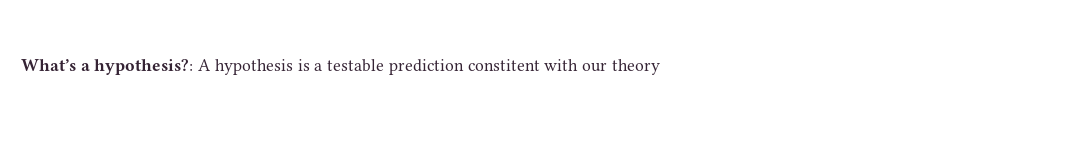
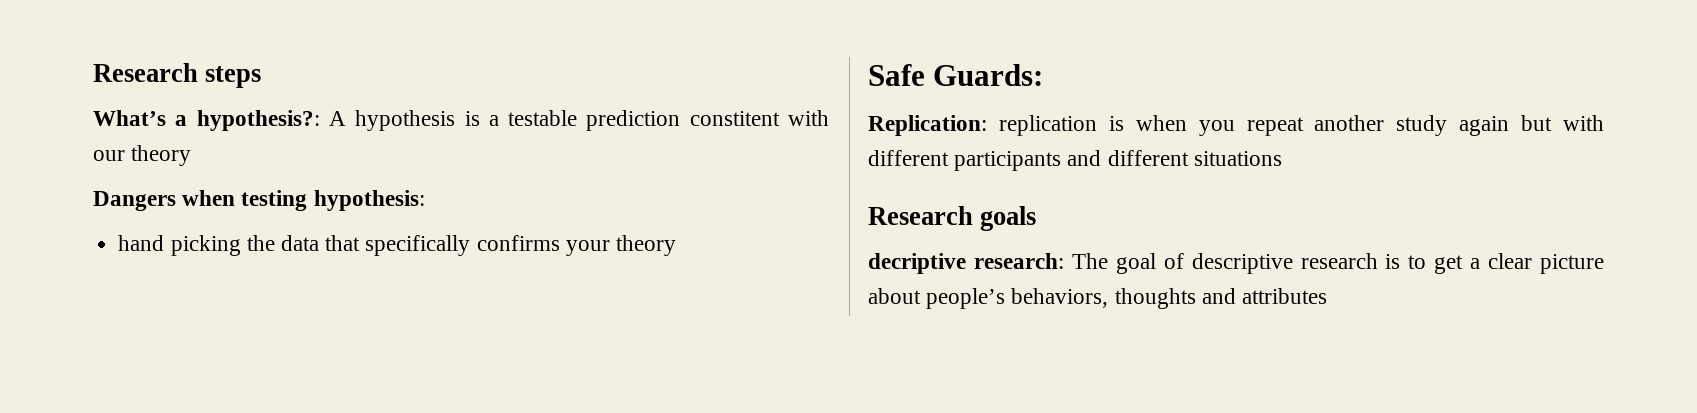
(21, 65) none -> [93,63,262,88] Research steps //
(660, 67) none -> [93,190,425,211] [118,235,676,256] [868,64,1044,86] [868,115,1604,136] [868,150,1282,171] [868,206,1037,231] [868,253,1604,274] [868,288,1328,309] // Dangers when testing hypothesis: // hand picking the data that specifically confirms your theory // Safe Guards: // Replication: replication is when you repeat another study again but with different participants and different situations // Research goals // decriptive research: The goal of descriptive research is to get a clear picture about people’s behaviors, thoughts and attributes

